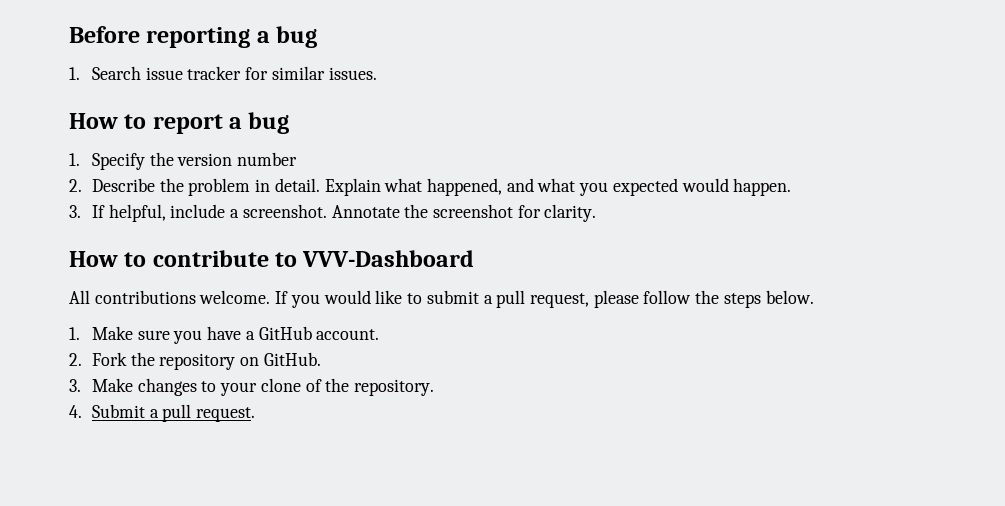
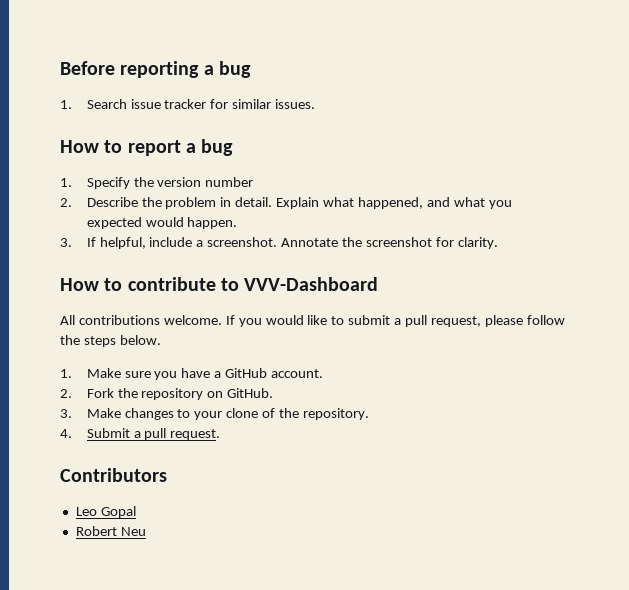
(256, 414) none -> [60,468,167,482] [75,506,136,518] [75,526,146,536] // Contributors // Leo Gopal // Robert Neu

